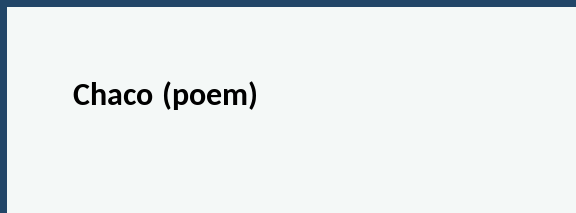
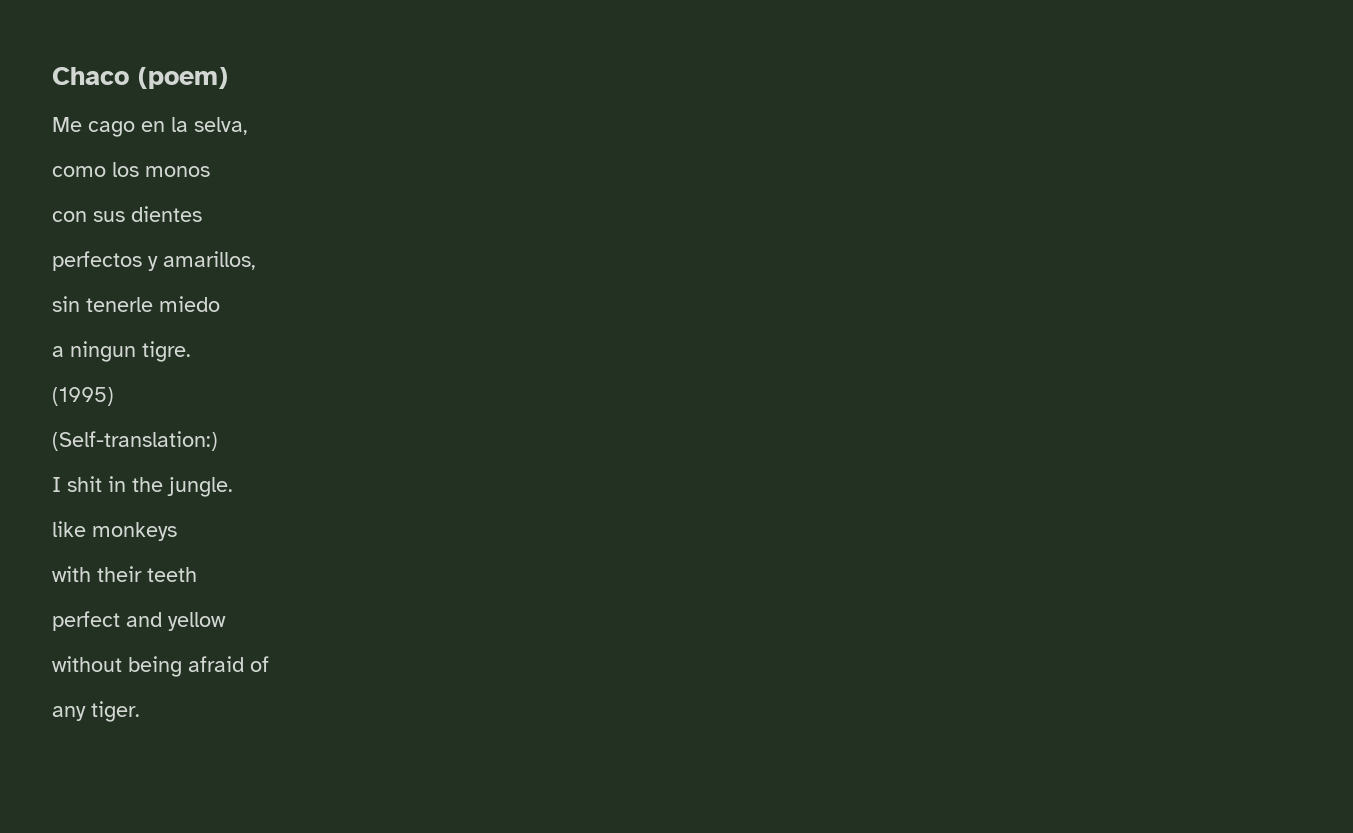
(258, 95) none -> [52,117,248,137] [52,162,210,177] [52,206,202,222] [52,251,256,271] [52,296,220,312] [52,341,191,362] [52,387,114,406] [52,431,218,451] [52,476,233,497] [52,521,177,541] [52,566,197,582] [52,611,226,631] [52,656,269,677] [52,701,140,722] // Me cago en la selva, // como los monos // con sus dientes // perfectos y amarillos, // sin tenerle miedo // a ningun tigre. // (1995) // (Self-translation:) // I shit in the jungle. // like monkeys // with their teeth // perfect and yellow // without being afraid of // any tiger.

